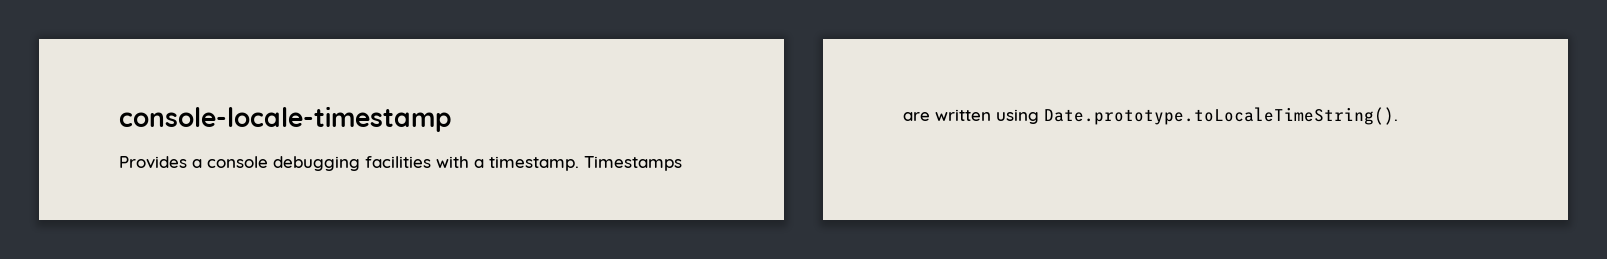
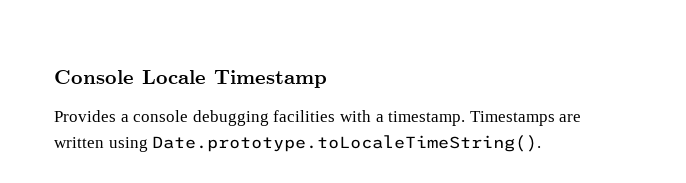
[119,106,452,132] console-locale-timestamp -> [54,70,327,88] Console Locale Timestamp

